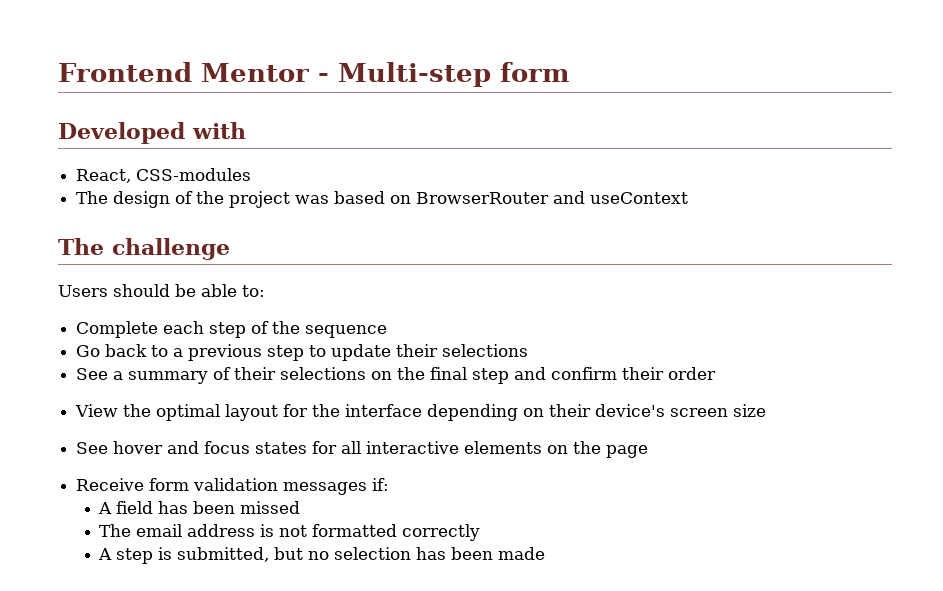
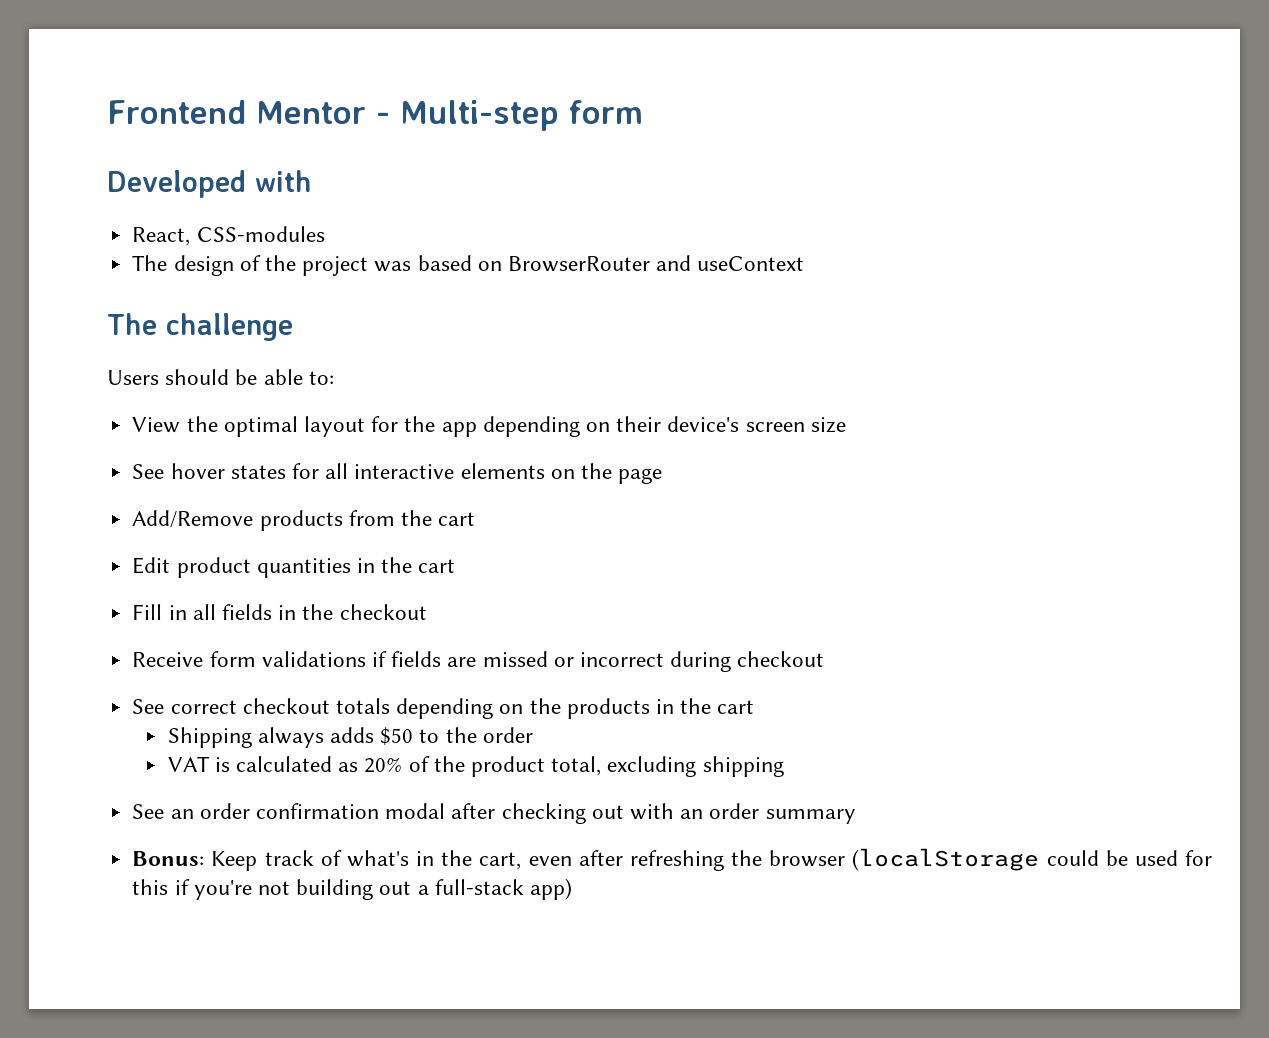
[76,321,388,338] [76,344,529,361] [76,367,717,384] // Complete each step of the sequence // Go back to a previous step to update their selections // See a summary of their selections on the final step and confirm their order -> (334, 378) none
[345,404,423,417] interface -> [441,422,477,437] app
[167,441,251,454] and focus -> (225, 471) none
[76,478,390,495] [98,501,301,514] [99,524,481,541] [98,547,546,564] Receive form validation messages if: // A field has been missed // The email address is not formatted correctly // A step is submitted, but no selection has been made -> [132,510,476,531] [132,557,456,578] [132,604,427,620] [132,651,825,672] [132,698,755,719] [167,727,533,748] [167,756,784,777] [132,803,856,824] [132,848,1212,871] [132,878,572,900] Add/Remove products from the cart // Edit product quantities in the cart // Fill in all fields in the checkout // Receive form validations if fields are missed or incorrect during checkout // See correct checkout totals depending on the products in the cart // Shipping always adds $50 to the order // VAT is calculated as 20% of the product total, excluding shipping // See an order confirmation modal after checking out with an order summary // Bonus: Keep track of what's in the cart, even after refreshing the browser (localStorage could be used for this if you're not building out a full-stack app)

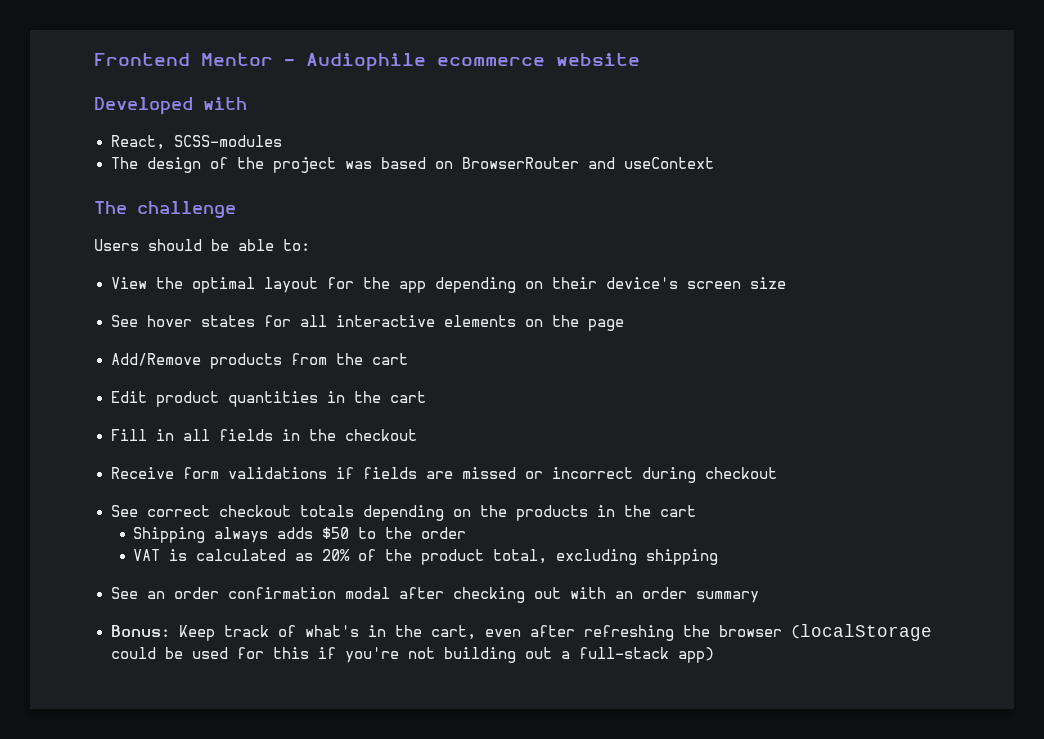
[399,100,643,131] Multi-step form -> [306,53,640,71] Audiophile ecommerce website
[196,226,325,242] CSS-modules -> [173,135,282,147] SCSS-modules

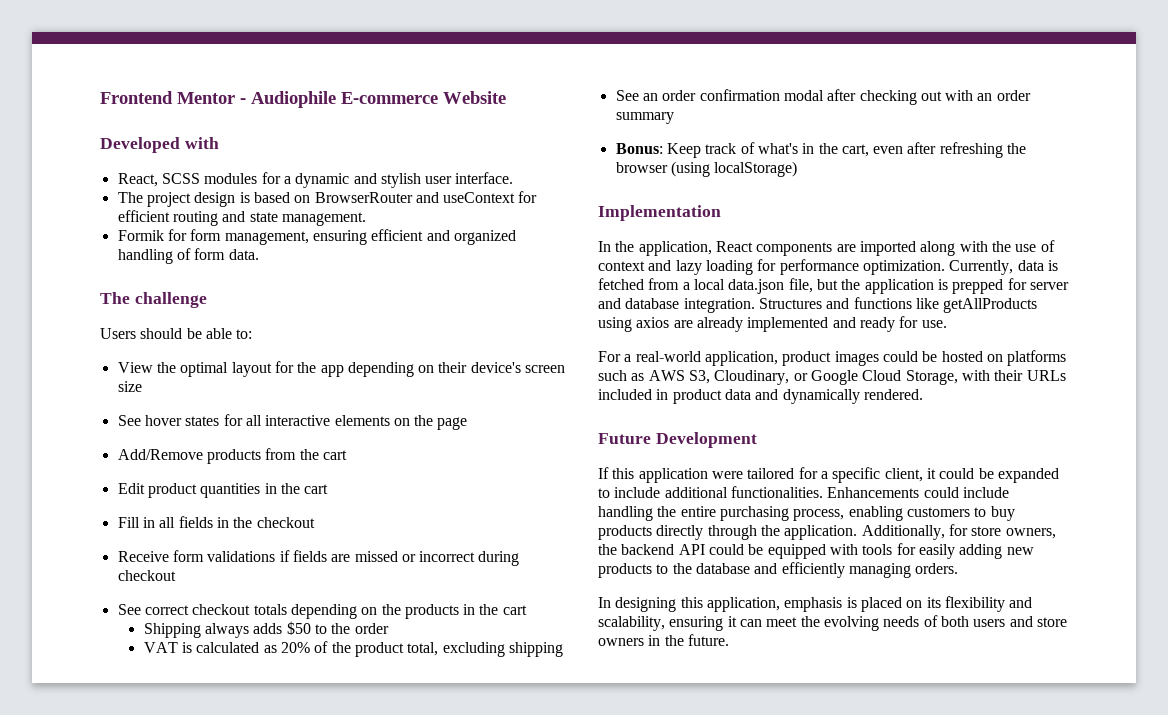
[437,53,640,66] ecommerce website -> [341,91,506,104] E-commerce Website
[173,135,282,147] [110,157,372,173] SCSS-modules // The design of the project was -> [161,172,514,188] [117,192,250,207] SCSS modules for a dynamic and stylish user interface. // The project design is
(714, 163) none -> [518,191,538,203] [117,210,366,226] [117,229,516,245] [117,248,259,264] for efficient routing and state management. // Formik for form management, ensuring efficient and organized handling of form data.
[790,624,932,641] [110,647,714,663] (localStorage could be used for this if you're not building out a full-stack app) -> [670,161,798,177] [598,205,721,221] [598,240,1055,256] [598,259,1058,275] [598,278,1069,294] [598,297,1038,313] [598,316,947,332] [598,350,1067,366] [598,370,1066,385] [598,389,923,404] [598,432,757,448] [598,467,1059,483] [598,486,1009,498] [598,506,1015,521] [598,524,1056,540] [598,543,1034,559] [598,562,959,578] [598,596,1033,612] [598,615,1067,631] [598,634,729,646] (using localStorage) // Implementation // In the application, React components are imported along with the use of context and lazy loading for performance optimization. Currently, data is fetched from a local data.json file, but the application is prepped for server and database integration. Structures and functions like getAllProducts using axios are already implemented and ready for use. // For a real-world application, product images could be hosted on platforms such as AWS S3, Cloudinary, or Google Cloud Storage, with their URLs included in product data and dynamically rendered. // Future Development // If this application were tailored for a specific client, it could be expanded to include additional functionalities. Enhancements could include handling the entire purchasing process, enabling customers to buy products directly through the application. Additionally, for store owners, the backend API could be equipped with tools for easily adding new products to the database and efficiently managing orders. // In designing this application, emphasis is placed on its flexibility and scalability, ensuring it can meet the evolving needs of both users and store owners in the future.

